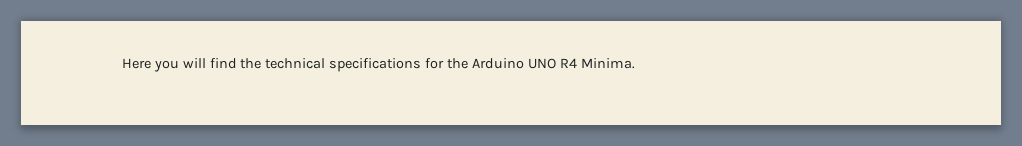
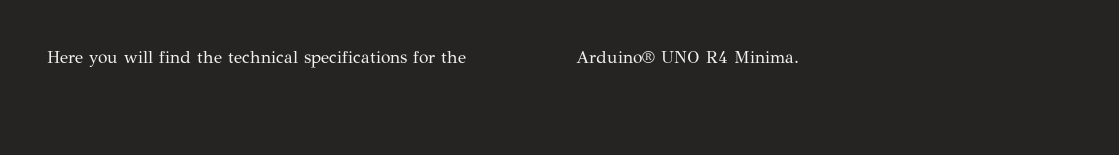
[472,58,525,69] Arduino -> [576,51,655,64] Arduino®

